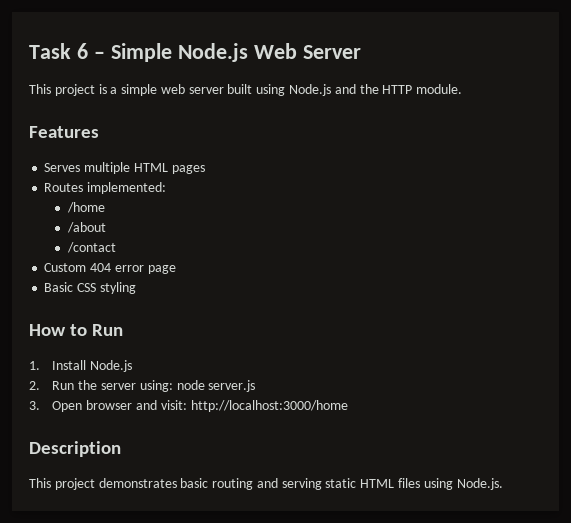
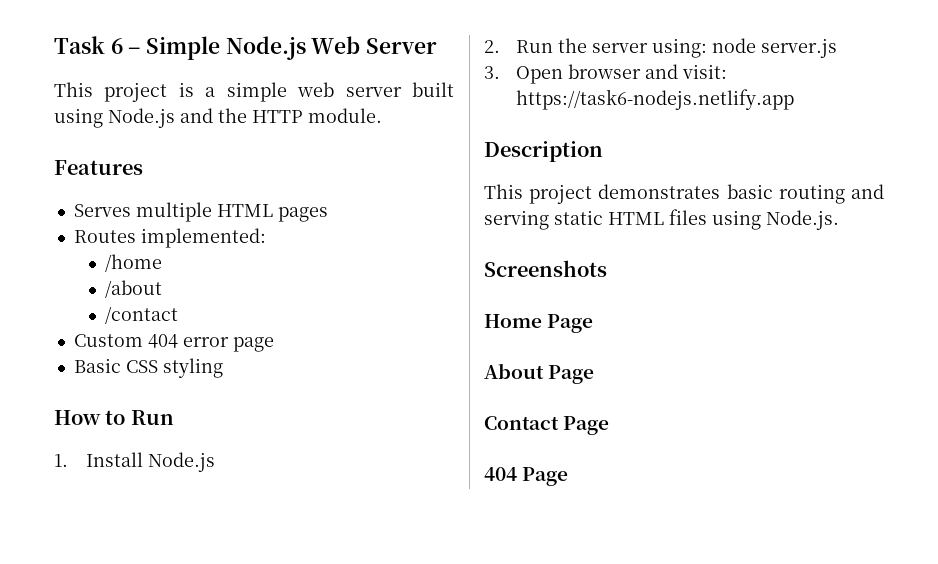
[190,400,348,412] http://localhost:3000/home -> [515,89,794,110] https://task6-nodejs.netlify.app
(503, 484) none -> [484,260,607,277] [484,314,594,333] [484,363,595,384] [484,416,610,435] [484,467,569,486] // Screenshots // Home Page // About Page // Contact Page // 404 Page

